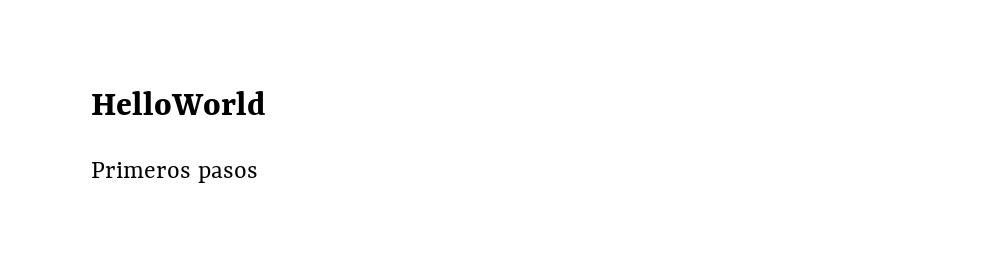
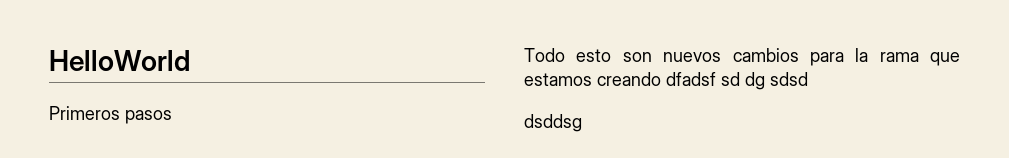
(259, 174) none -> [524,48,960,66] [524,72,808,90] [524,114,582,132] // Todo esto son nuevos cambios para la rama que estamos creando dfadsf sd dg sdsd // dsddsg

